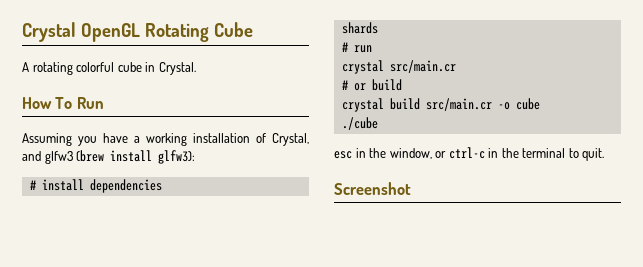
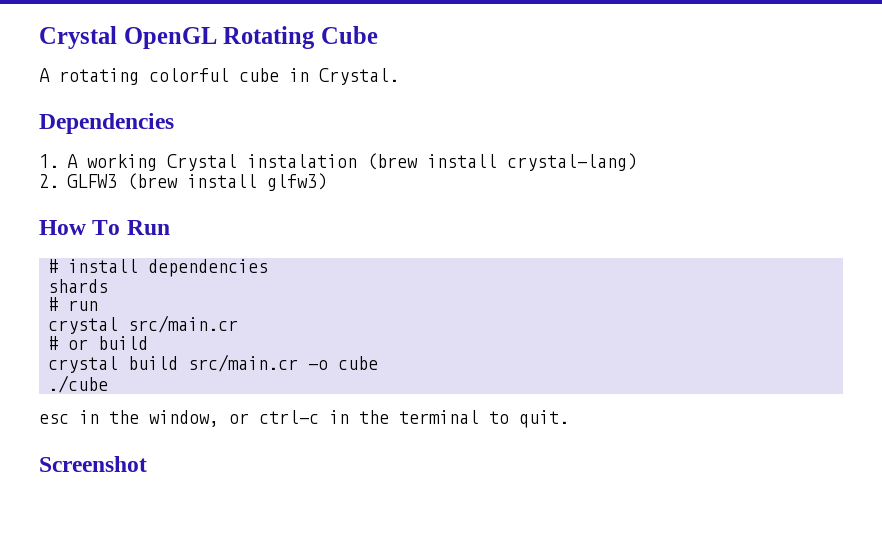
[22,97,104,109] [22,133,309,146] [22,150,196,164] How To Run // Assuming you have a working installation of Crystal, and glfw3 (brew install glfw3): -> [39,113,174,134] [39,153,637,171] [39,173,327,191] [39,220,170,235] Dependencies // 1. A working Crystal instalation (brew install crystal-lang) // 2. GLFW3 (brew install glfw3) // How To Run

